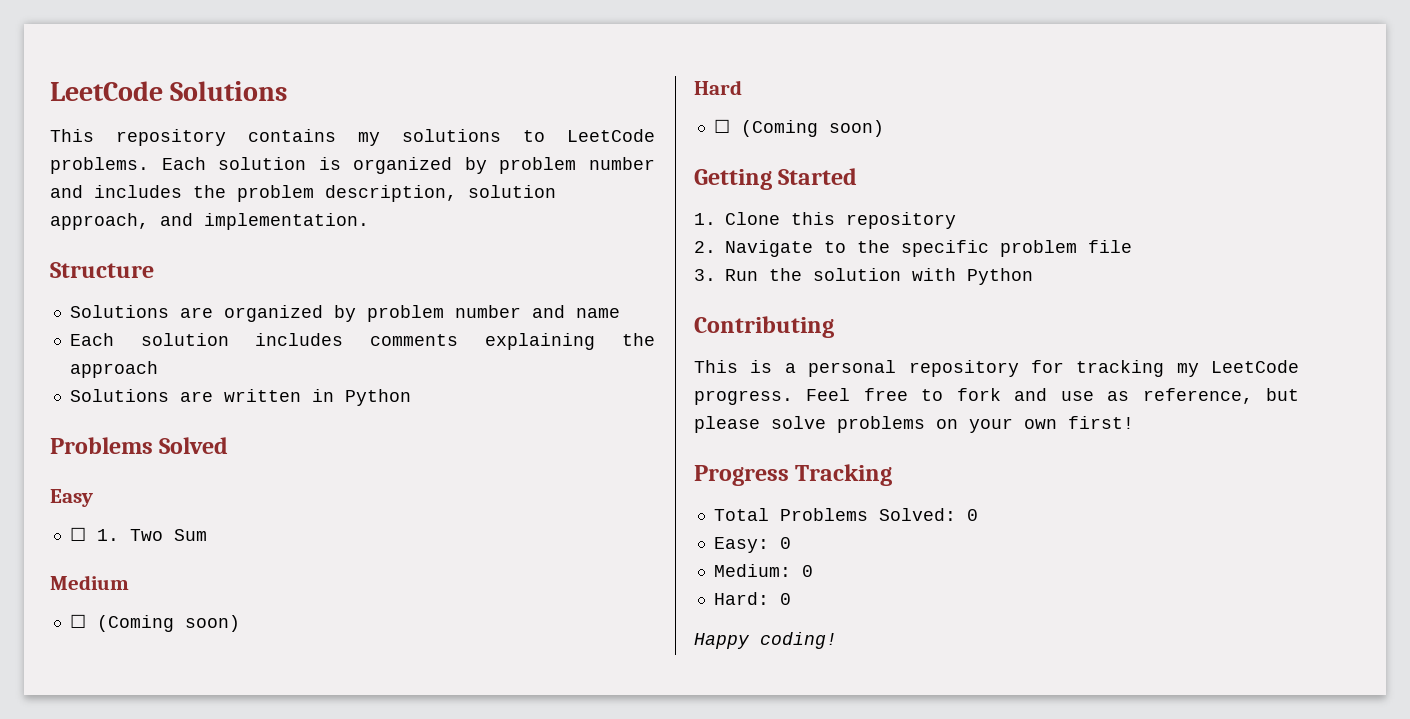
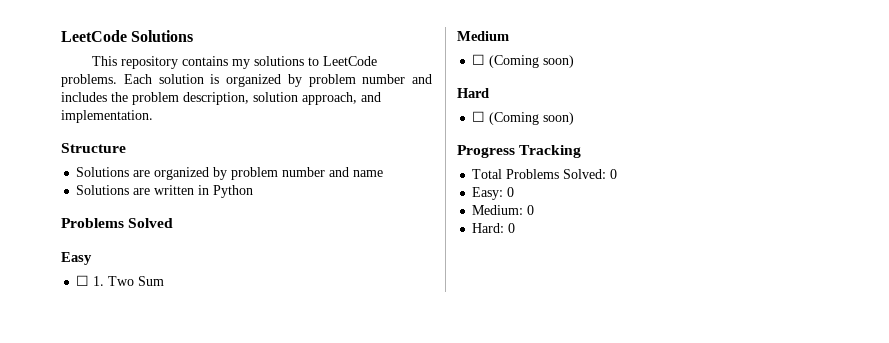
[69,333,656,350] [69,361,158,378] // Each solution includes comments explaining the approach -> (384, 173) none
[694,168,858,190] [694,212,956,229] [694,240,1132,257] [694,268,1033,285] [694,316,834,338] [694,360,1299,377] [694,388,1299,405] [694,416,1134,433] // Getting Started // 1. Clone this repository // 2. Navigate to the specific problem file // 3. Run the solution with Python // Contributing // This is a personal repository for tracking my LeetCode progress. Feel free to fork and use as reference, but please solve problems on your own first! -> (575, 118) none
[694,632,837,649] // Happy coding! -> (516, 228) none

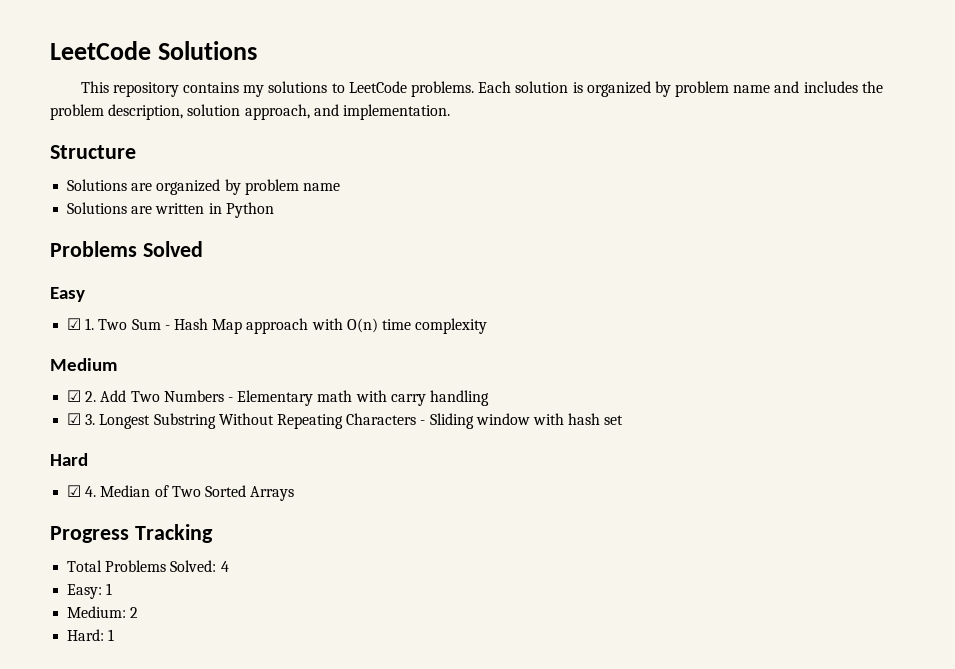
[362,74,406,84] number -> [733,85,771,93] name
[282,167,350,177] number and -> (299, 187) none
[76,275,90,286] ☐ -> [67,318,82,330] ☑
[457,31,509,41] [472,54,575,68] [457,88,489,98] [472,111,575,125] // Medium // ☐ (Coming soon) // Hard // ☐ (Coming soon) -> [164,318,488,334] [50,358,117,371] [67,390,489,406] [67,413,624,429] [50,453,88,466] [67,485,295,501] - Hash Map approach with O(n) time complexity // Medium // ☑ 2. Add Two Numbers - Elementary math with carry handling // ☑ 3. Longest Substring Without Repeating Characters - Sliding window with hash set // Hard // ☑ 4. Median of Two Sorted Arrays
[610,169,618,179] 0 -> [220,561,229,572] 4
[507,187,515,197] 0 -> [106,583,113,595] 1
[527,205,535,215] 0 -> [130,607,139,618] 2
[508,223,516,233] 0 -> [108,629,115,641] 1

